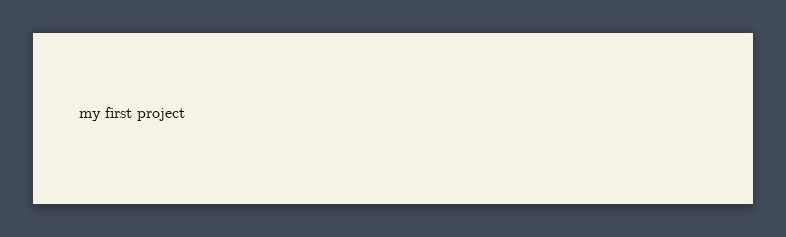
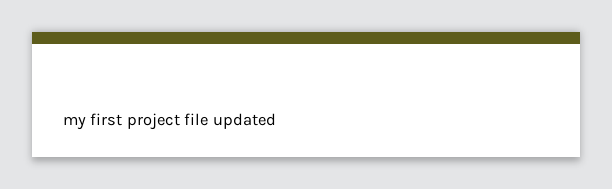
(185, 114) none -> [184,113,276,129] file updated

